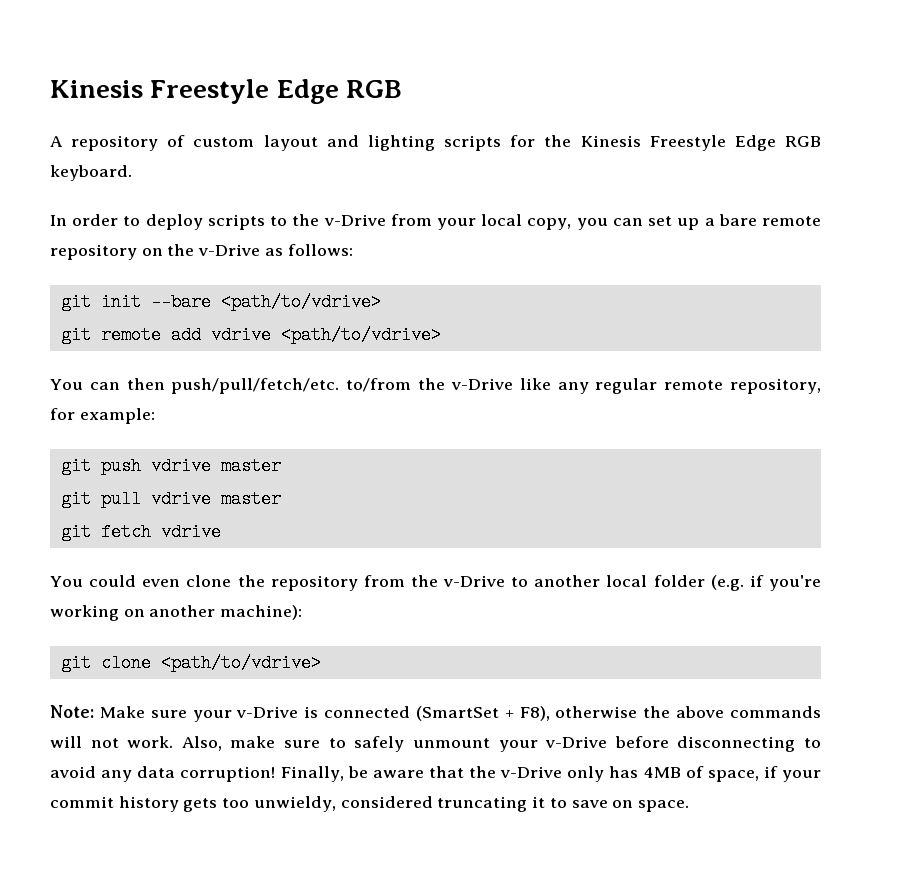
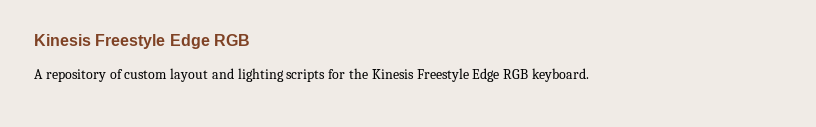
[50,214,821,230] [50,244,353,260] [60,293,381,311] [60,326,441,344] [50,378,821,394] [50,408,155,424] [60,457,281,475] [60,490,281,508] [60,523,221,541] [50,575,821,591] [50,605,303,621] [60,654,321,672] [50,705,821,722] [50,736,822,752] [50,766,821,782] [50,796,689,812] // In order to deploy scripts to the v-Drive from your local copy, you can set up a bare remote repository on the v-Drive as follows: // git init --bare <path/to/vdrive> // git remote add vdrive <path/to/vdrive> // You can then push/pull/fetch/etc. to/from the v-Drive like any regular remote repository, for example: // git push vdrive master // git pull vdrive master // git fetch vdrive // You could even clone the repository from the v-Drive to another local folder (e.g. if you're working on another machine): // git clone <path/to/vdrive> // Note: Make sure your v-Drive is connected (SmartSet + F8), otherwise the above commands will not work. Also, make sure to safely unmount your v-Drive before disconnecting to avoid any data corruption! Finally, be aware that the v-Drive only has 4MB of space, if your commit history gets too unwieldy, considered truncating it to save on space. -> (589, 75) none

